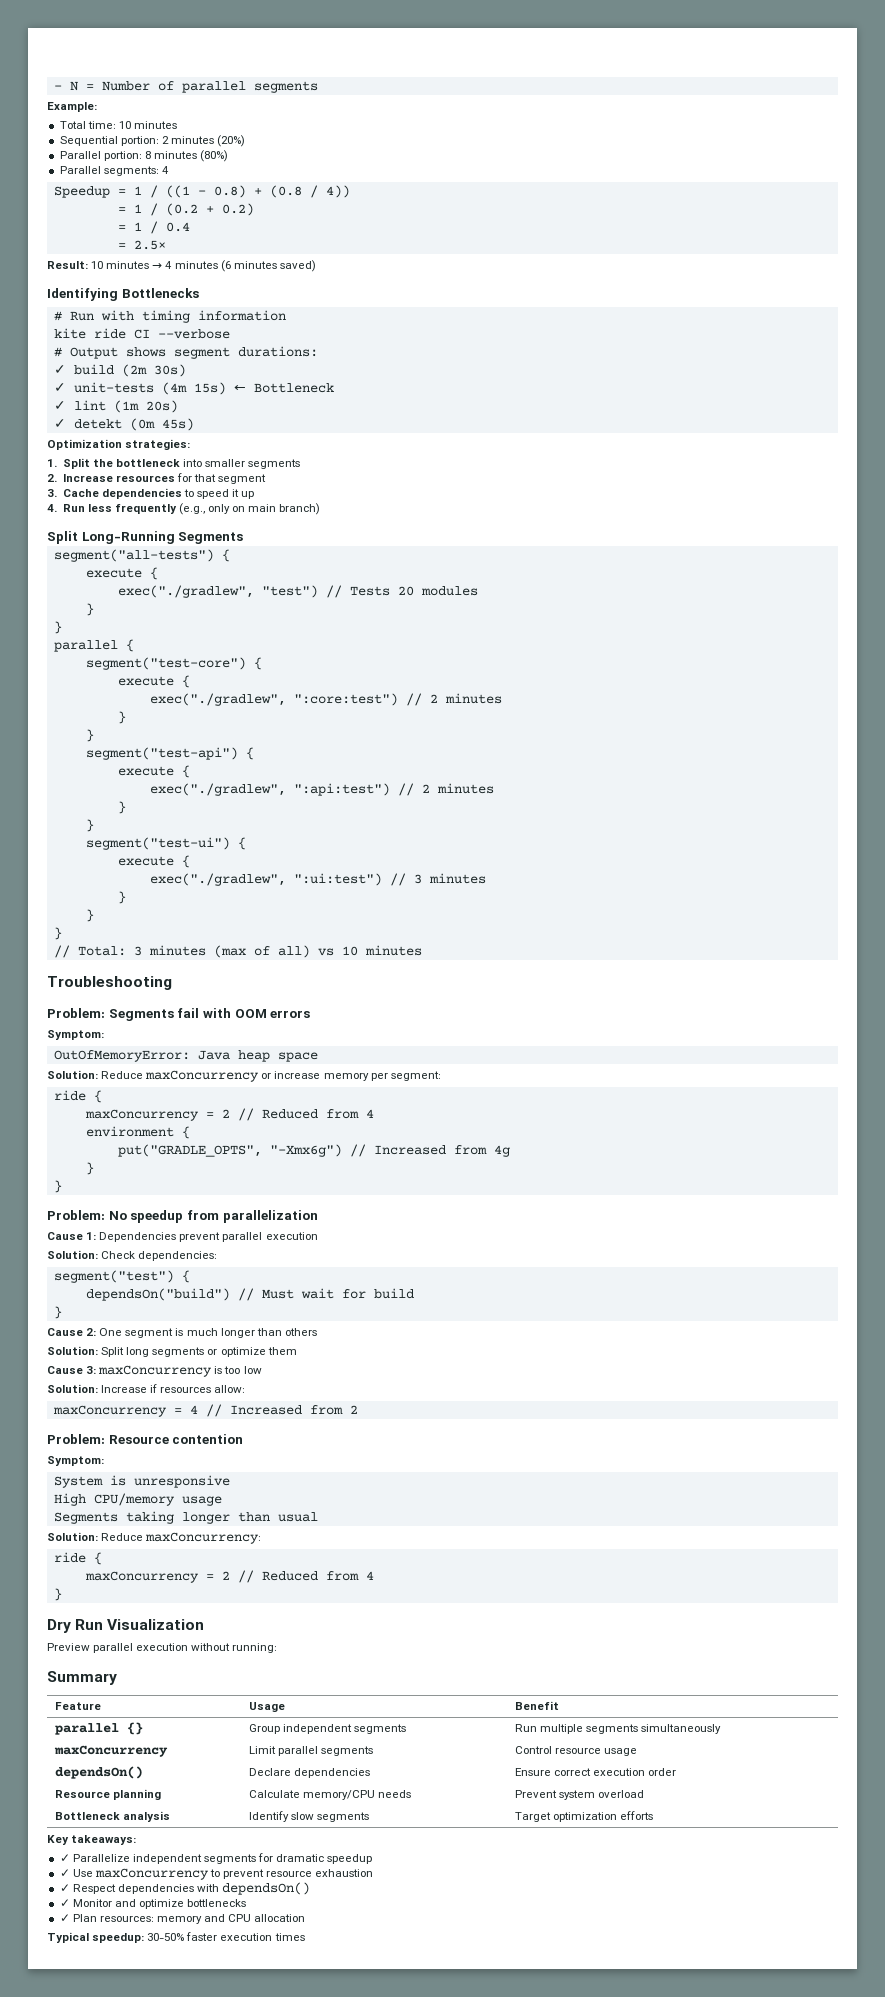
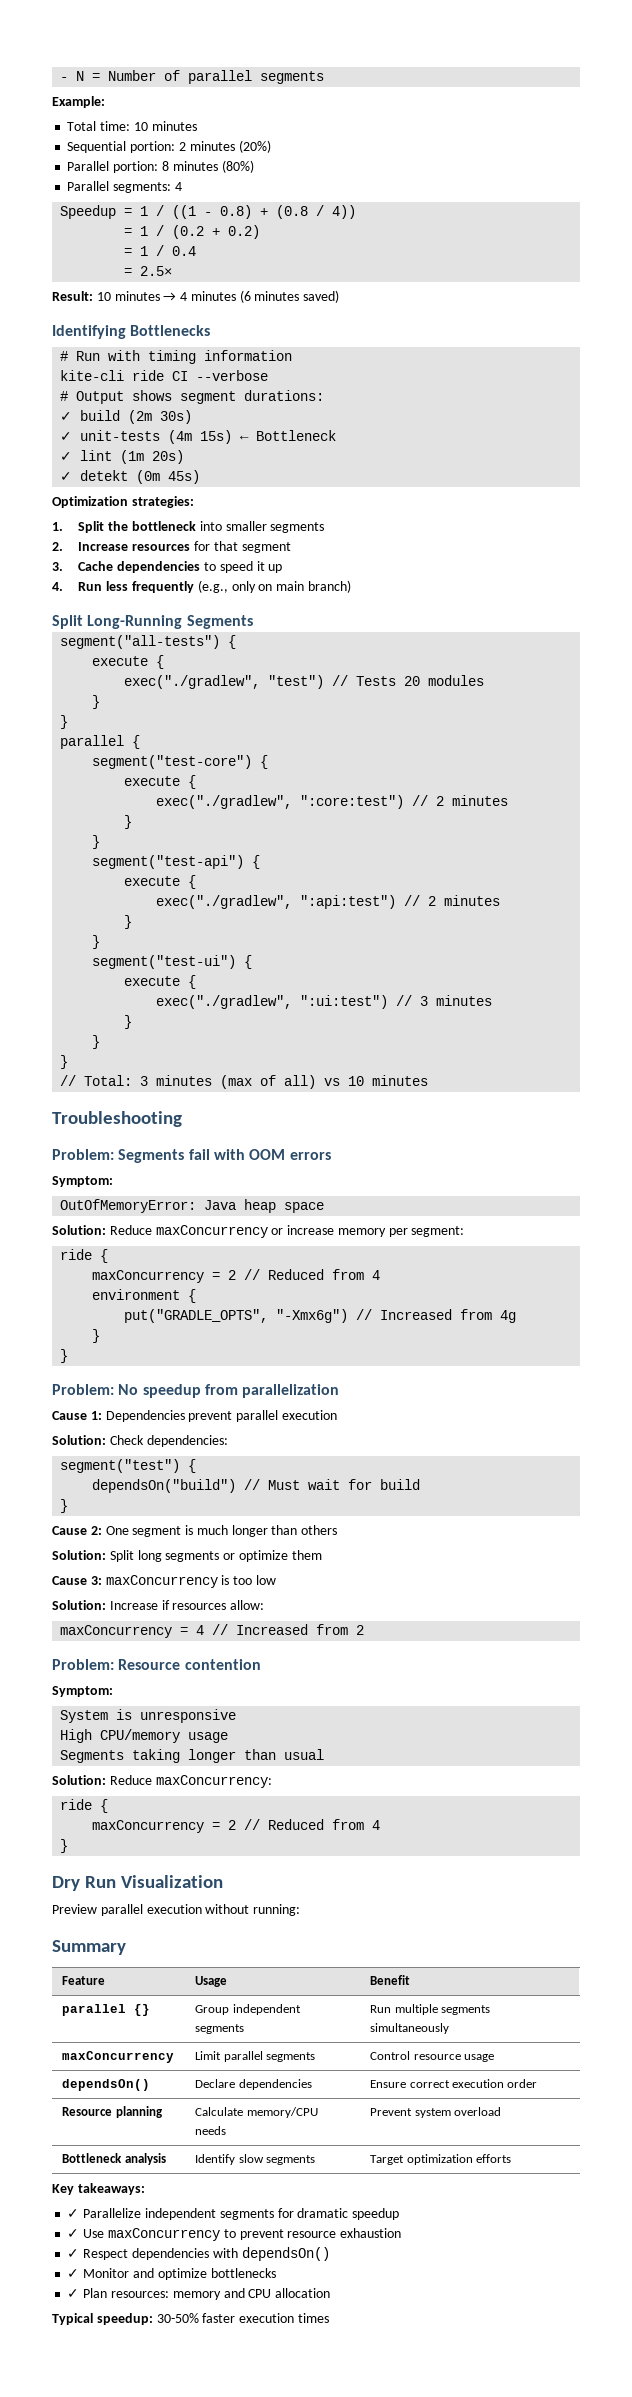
[53,328,86,339] kite -> [60,370,125,381] kite-cli

